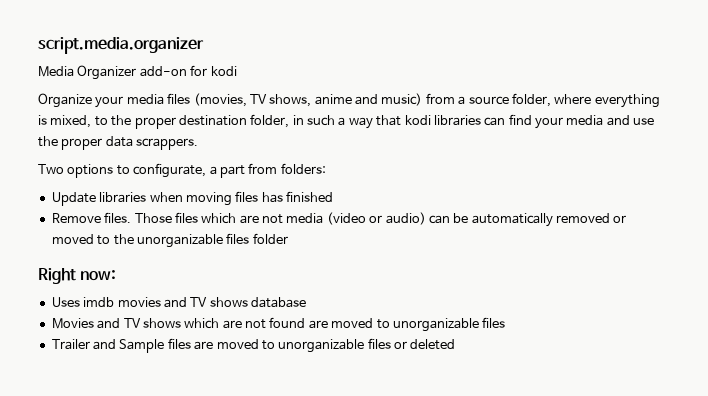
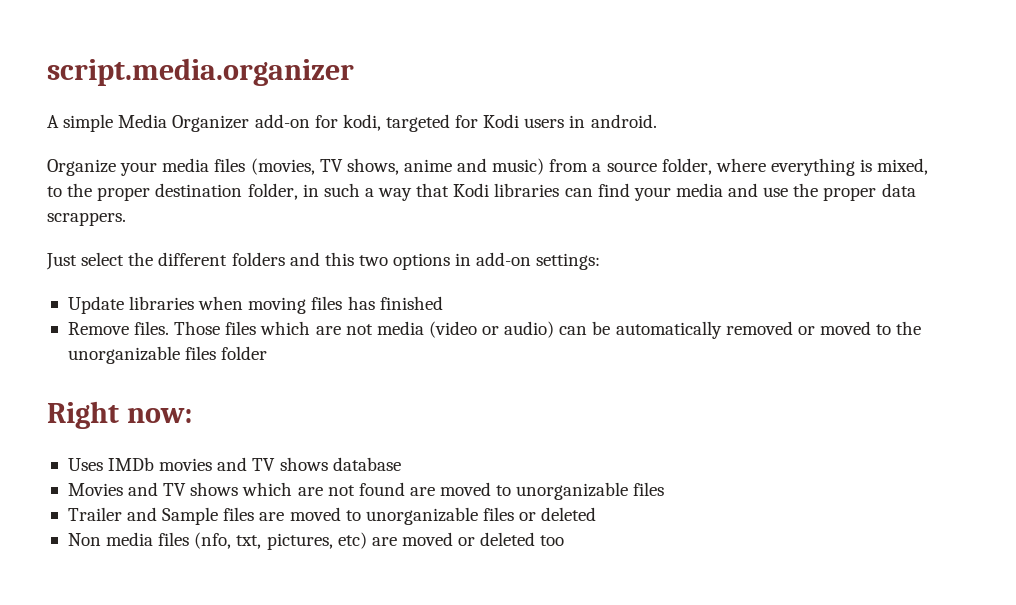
(204, 45) none -> [47,114,114,132] A simple
[210,66,237,76] kodi -> [342,114,657,132] kodi, targeted for Kodi users in android.
[404,115,431,125] kodi -> [453,183,490,197] Kodi
[38,163,326,178] Two options to configurate, a part from folders: -> [46,252,601,270] Just select the different folders and this two options in add-on settings:
[83,297,115,307] imdb -> [108,457,155,471] IMDb
(456, 344) none -> [67,532,565,550] // Non media files (nfo, txt, pictures, etc) are moved or deleted too

